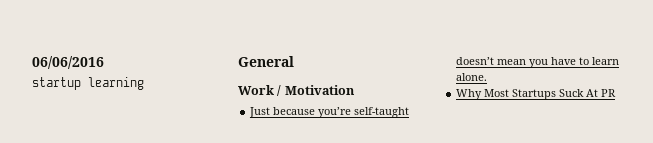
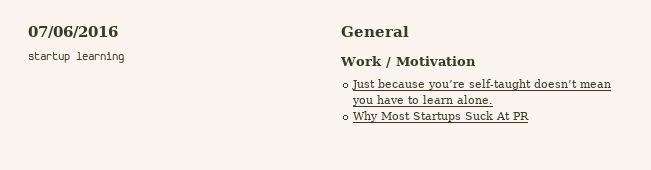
[32,56,104,69] 06/06/2016 -> [28,26,118,38] 07/06/2016

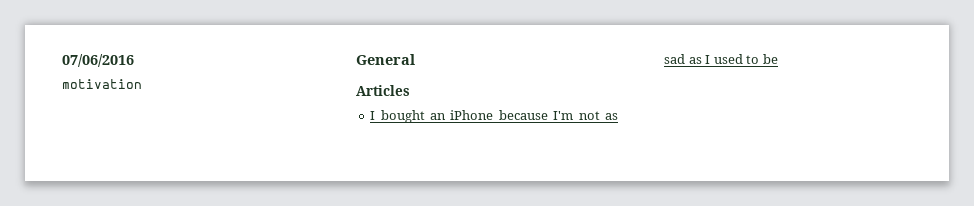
[28,52,124,63] startup learning -> [62,79,142,89] motivation
[340,56,476,68] [352,79,612,90] [352,95,494,106] [353,111,530,122] Work / Motivation // Just because you’re self-taught doesn’t mean you have to learn alone. // Why Most Startups Suck At PR -> [356,85,410,96] [370,110,618,123] [664,54,778,64] Articles // I bought an iPhone because I'm not as sad as I used to be

